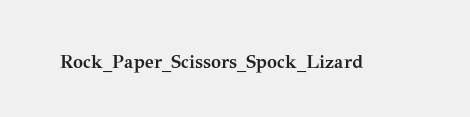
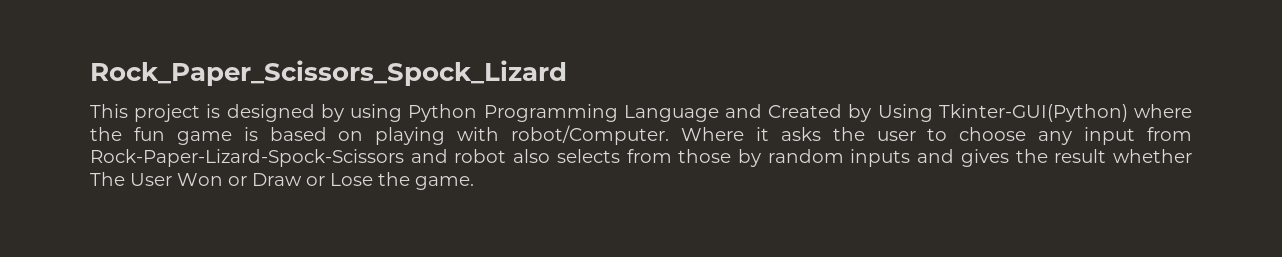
(364, 63) none -> [90,104,1192,122] [90,125,1193,145] [90,149,1192,167] [90,172,474,190] // This project is designed by using Python Programming Language and Created by Using Tkinter-GUI(Python) where the fun game is based on playing with robot/Computer. Where it asks the user to choose any input from Rock-Paper-Lizard-Spock-Scissors and robot also selects from those by random inputs and gives the result whether The User Won or Draw or Lose the game.

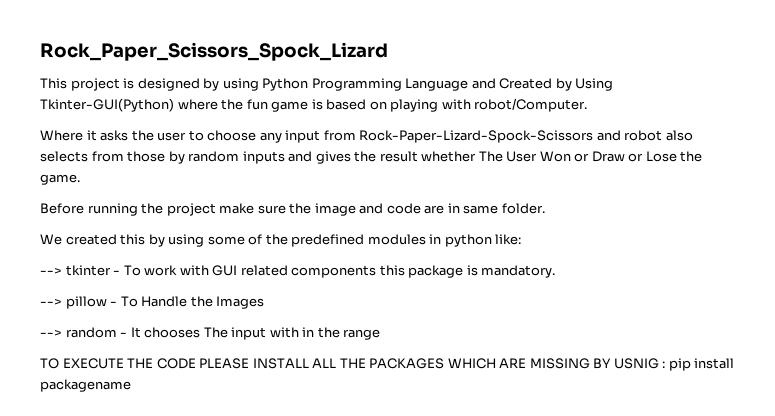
(670, 135) none -> (588, 105) //
(474, 183) none -> [40,203,545,216] [40,234,522,247] [40,265,556,278] [40,296,265,309] [40,327,381,340] [40,358,735,371] [40,379,131,392] // Before running the project make sure the image and code are in same folder. // We created this by using some of the predefined modules in python like: // --> tkinter - To work with GUI related components this package is mandatory. // --> pillow - To Handle the Images // --> random - It chooses The input with in the range // TO EXECUTE THE CODE PLEASE INSTALL ALL THE PACKAGES WHICH ARE MISSING BY USNIG : pip install packagename

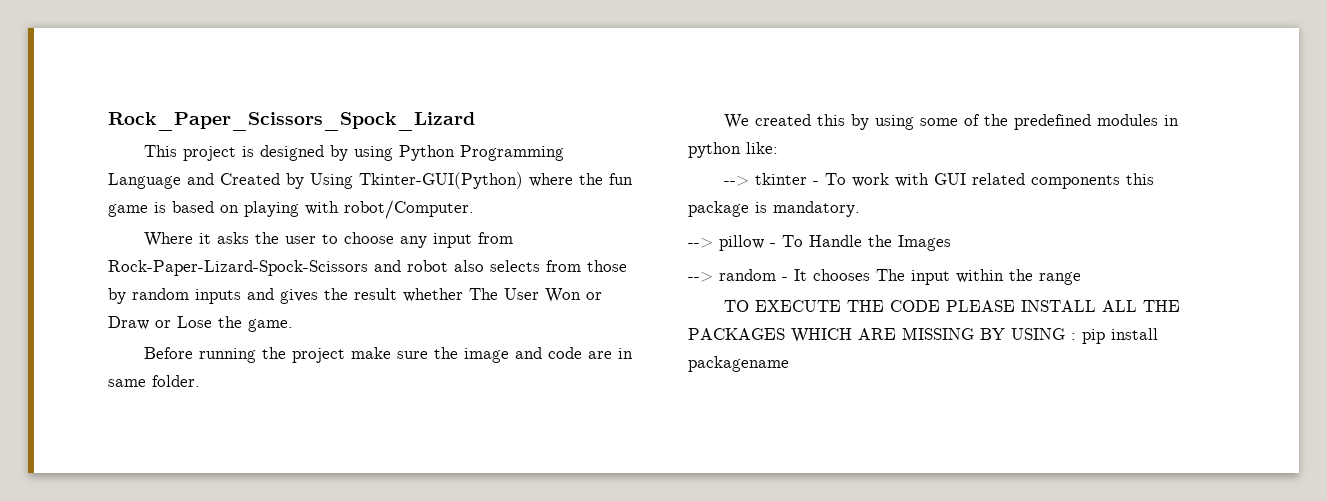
[269,327,315,338] with in -> [956,269,1004,283] within
[613,358,659,369] USNIG -> [1011,328,1065,340] USING

